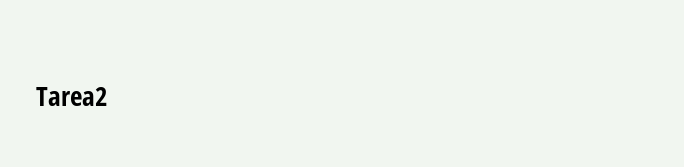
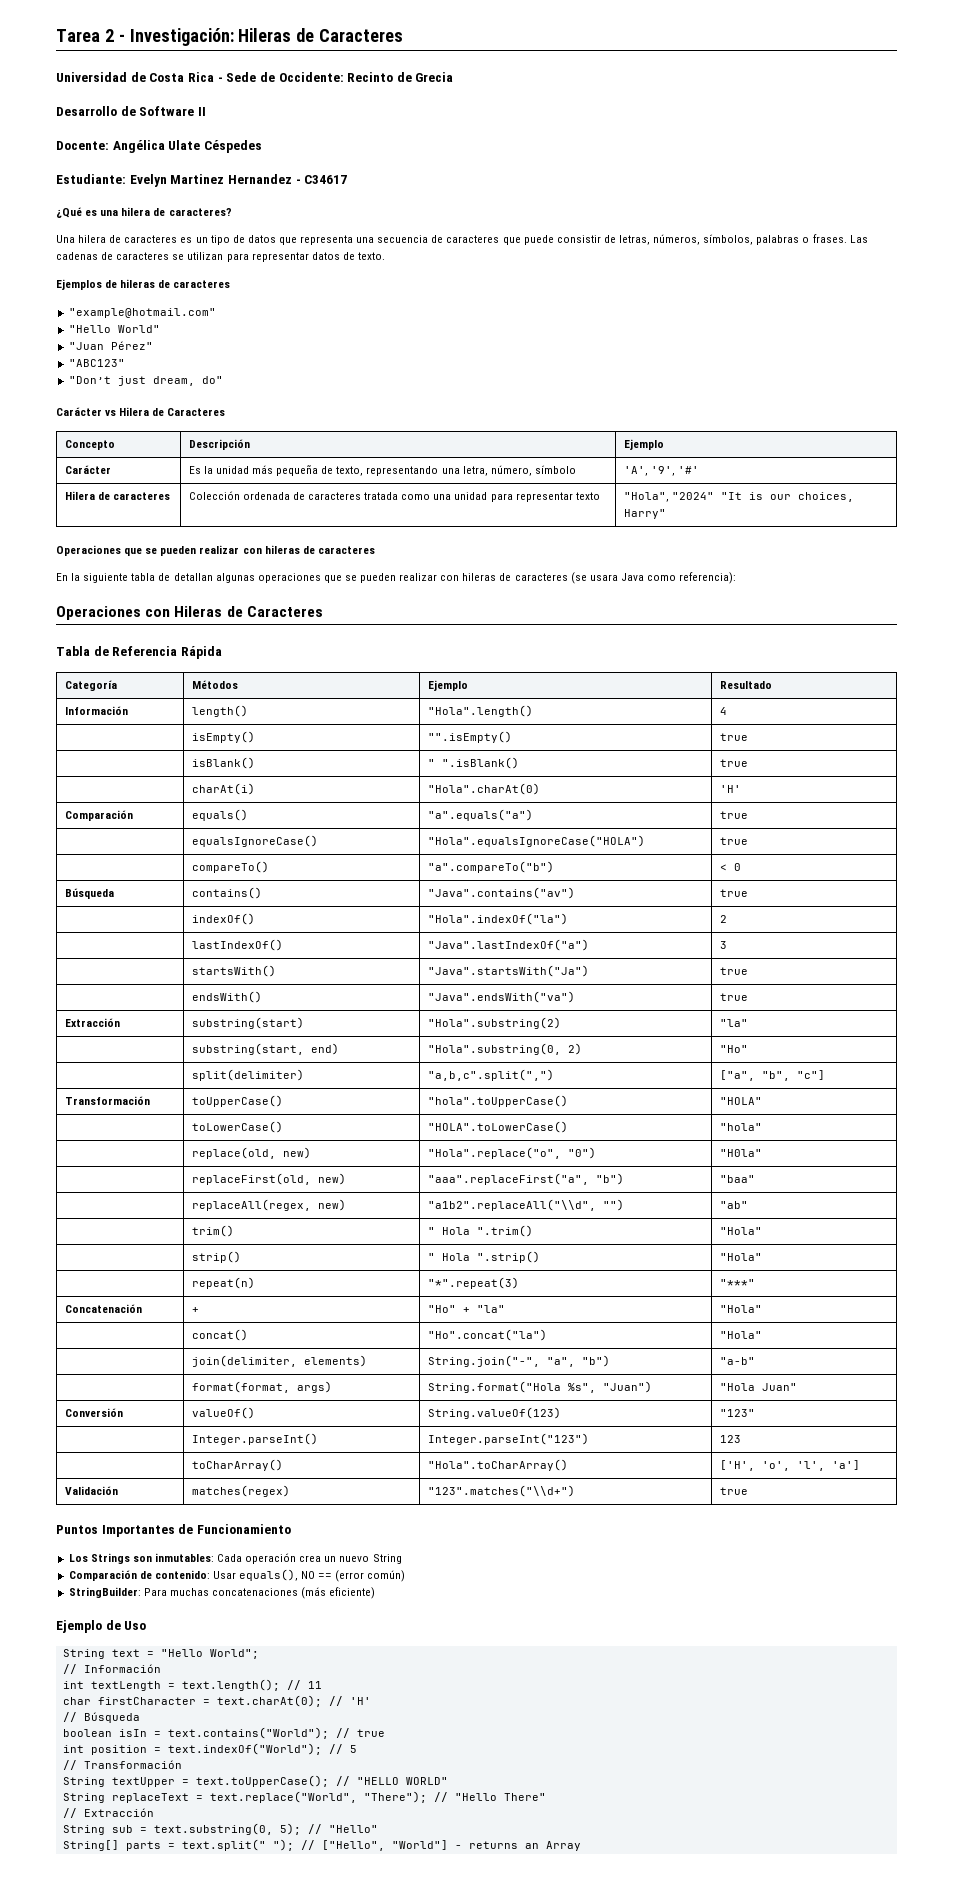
[36,87,108,106] Tarea2 -> [56,28,404,46] [56,72,454,82] [56,106,206,116] [56,140,262,153] [56,174,348,187] [56,207,232,218] [56,234,868,245] [56,252,385,262] [56,279,231,290] [68,308,216,318] [68,325,160,333] [68,341,153,350] [68,359,125,367] [68,376,223,386] [56,407,226,416] [64,440,115,450] [188,439,250,450] [623,439,664,450] [64,465,111,474] [188,465,576,476] [623,466,699,476] [64,491,170,500] [188,491,600,502] [623,492,854,502] [623,509,666,519] [56,545,375,556] [56,572,737,584] [56,606,323,620] [56,646,222,659] [64,680,117,691] [191,680,238,689] [427,680,468,691] [719,681,772,689] [64,706,128,715] [191,705,248,717] [427,705,533,717] [719,707,727,715] [191,731,255,743] [427,731,512,743] [719,733,748,741] [191,757,255,769] [427,757,519,769] [719,759,748,767] [191,783,255,795] [427,783,540,795] [719,785,741,793] [64,810,133,821] [191,809,248,821] [427,809,533,821] [719,811,748,819] [191,835,318,847] [427,835,645,847] [719,837,748,845] [191,861,269,873] [427,861,554,873] [719,863,741,871] [64,888,114,899] [191,887,262,899] [427,887,575,899] [719,889,748,897] [191,913,255,925] [427,913,568,925] [719,915,727,923] [191,939,283,951] [427,939,589,951] [719,941,727,949] [191,965,276,977] [427,965,589,977] [719,967,748,975] [191,991,262,1003] [427,991,575,1003] [719,993,748,1001] [64,1018,120,1027] [191,1017,304,1029] [427,1017,561,1029] [719,1019,748,1027] [191,1043,339,1055] [427,1043,582,1055] [719,1045,748,1053] [191,1069,304,1081] [427,1069,554,1081] [719,1070,825,1081] [64,1096,150,1105] [191,1095,283,1107] [427,1095,568,1107] [719,1097,762,1105] [191,1121,283,1133] [427,1121,568,1133] [719,1123,762,1131] [191,1147,311,1159] [427,1147,596,1159] [719,1149,762,1157] [191,1173,346,1185] [427,1173,624,1185] [719,1175,755,1183] [191,1199,346,1211] [427,1199,624,1211] [719,1201,748,1209] [191,1225,234,1237] [427,1225,533,1237] [719,1227,762,1235] [191,1251,241,1263] [427,1251,540,1263] [719,1253,762,1261] [191,1277,255,1289] [427,1277,519,1289] [719,1279,755,1287] [64,1304,142,1313] [191,1307,199,1313] [427,1305,505,1313] [719,1305,762,1313] [191,1329,248,1341] [427,1329,547,1341] [719,1331,762,1339] [191,1355,367,1367] [427,1355,610,1367] [719,1357,755,1365] [191,1381,332,1393] [427,1381,652,1393] [719,1383,797,1391] [64,1408,123,1417] [191,1407,255,1419] [427,1407,561,1419] [719,1409,755,1417] [191,1433,318,1445] [427,1433,589,1445] [719,1435,741,1443] [191,1459,283,1471] [427,1459,568,1471] [719,1460,860,1471] [64,1486,118,1495] [191,1485,290,1497] [427,1485,575,1497] [719,1487,748,1495] [56,1524,291,1537] [68,1553,402,1564] [68,1569,406,1582] [68,1587,376,1599] [56,1620,147,1633] [62,1649,259,1659] [62,1664,161,1674] [62,1679,322,1691] [62,1695,371,1707] [62,1712,140,1723] [62,1727,385,1739] [62,1743,357,1755] [62,1760,182,1770] [62,1775,448,1787] [62,1791,546,1803] [62,1808,154,1818] [62,1823,378,1835] [62,1839,581,1851] Tarea 2 - Investigación: Hileras de Caracteres // Universidad de Costa Rica - Sede de Occidente: Recinto de Grecia // Desarrollo de Software II // Docente: Angélica Ulate Céspedes // Estudiante: Evelyn Martinez Hernandez - C34617 // ¿Qué es una hilera de caracteres? // Una hilera de caracteres es un tipo de datos que representa una secuencia de caracteres que puede consistir de letras, números, símbolos, palabras o frases. Las cadenas de caracteres se utilizan para representar datos de texto. // Ejemplos de hileras de caracteres // "example@hotmail.com" // "Hello World" // "Juan Pérez" // "ABC123" // "Don’t just dream, do" // Carácter vs Hilera de Caracteres // Concepto | Descripción | Ejemplo // Carácter | Es la unidad más pequeña de texto, representando una letra, número, símbolo | 'A', '9', '#' // Hilera de caracteres | Colección ordenada de caracteres tratada como una unidad para representar texto | "Hola", "2024" "It is our choices, Harry" // Operaciones que se pueden realizar con hileras de caracteres // En la siguiente tabla de detallan algunas operaciones que se pueden realizar con hileras de caracteres (se usara Java como referencia): // Operaciones con Hileras de Caracteres // Tabla de Referencia Rápida // Categoría | Métodos | Ejemplo | Resultado // Información | length() | "Hola".length() | 4 // | isEmpty() | "".isEmpty() | true // | isBlank() | " ".isBlank() | true // | charAt(i) | "Hola".charAt(0) | 'H' // Comparación | equals() | "a".equals("a") | true // | equalsIgnoreCase() | "Hola".equalsIgnoreCase("HOLA") | true // | compareTo() | "a".compareTo("b") | < 0 // Búsqueda | contains() | "Java".contains("av") | true // | indexOf() | "Hola".indexOf("la") | 2 // | lastIndexOf() | "Java".lastIndexOf("a") | 3 // | startsWith() | "Java".startsWith("Ja") | true // | endsWith() | "Java".endsWith("va") | true // Extracción | substring(start) | "Hola".substring(2) | "la" // | substring(start, end) | "Hola".substring(0, 2) | "Ho" // | split(delimiter) | "a,b,c".split(",") | ["a", "b", "c"] // Transformación | toUpperCase() | "hola".toUpperCase() | "HOLA" // | toLowerCase() | "HOLA".toLowerCase() | "hola" // | replace(old, new) | "Hola".replace("o", "0") | "H0la" // | replaceFirst(old, new) | "aaa".replaceFirst("a", "b") | "baa" // | replaceAll(regex, new) | "a1b2".replaceAll("\\d", "") | "ab" // | trim() | " Hola ".trim() | "Hola" // | strip() | " Hola ".strip() | "Hola" // | repeat(n) | "*".repeat(3) | "***" // Concatenación | + | "Ho" + "la" | "Hola" // | concat() | "Ho".concat("la") | "Hola" // | join(delimiter, elements) | String.join("-", "a", "b") | "a-b" // | format(format, args) | String.format("Hola %s", "Juan") | "Hola Juan" // Conversión | valueOf() | String.valueOf(123) | "123" // | Integer.parseInt() | Integer.parseInt("123") | 123 // | toCharArray() | "Hola".toCharArray() | ['H', 'o', 'l', 'a'] // Validación | matches(regex) | "123".matches("\\d+") | true // Puntos Importantes de Funcionamiento // Los Strings son inmutables: Cada operación crea un nuevo String // Comparación de contenido: Usar equals(), NO == (error común) // StringBuilder: Para muchas concatenaciones (más eficiente) // Ejemplo de Uso // String text = "Hello World"; // // Información // int textLength = text.length(); // 11 // char firstCharacter = text.charAt(0); // 'H' // // Búsqueda // boolean isIn = text.contains("World"); // true // int position = text.indexOf("World"); // 5 // // Transformación // String textUpper = text.toUpperCase(); // "HELLO WORLD" // String replaceText = text.replace("World", "There"); // "Hello There" // // Extracción // String sub = text.substring(0, 5); // "Hello" // String[] parts = text.split(" "); // ["Hello", "World"] - returns an Array

